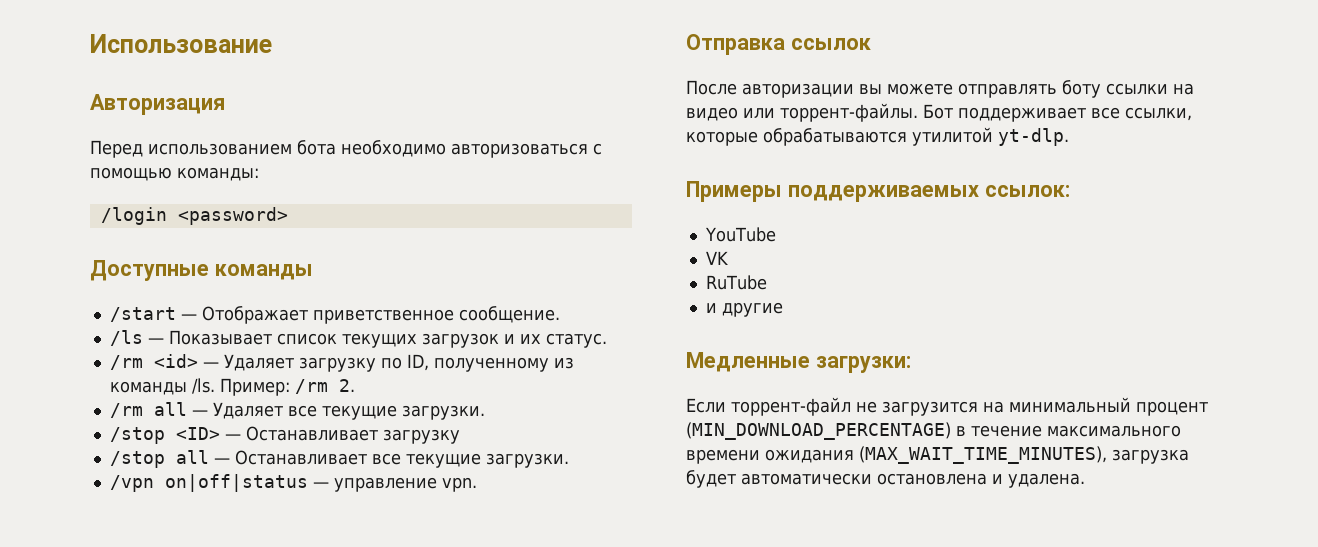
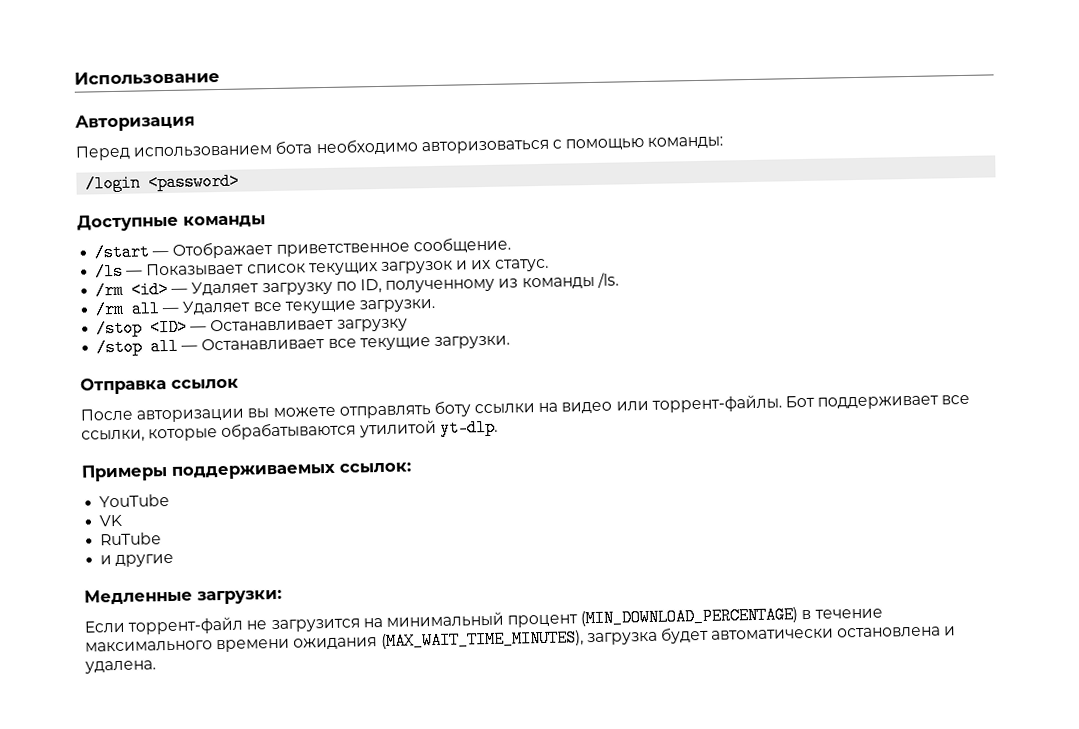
[219,378,355,396] Пример: /rm 2. -> (619, 280) none
[109,474,477,492] // /vpn on|off|status — управление vpn. -> (510, 342) none

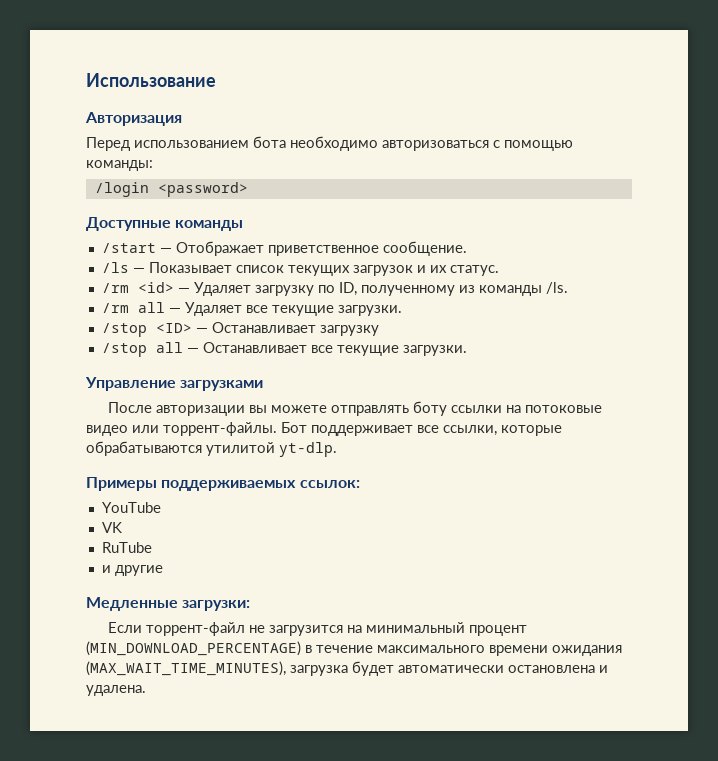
[80,377,239,395] Отправка ссылок -> [85,377,264,391] Управление загрузками
(559, 407) none -> [524,405,602,413] потоковые

